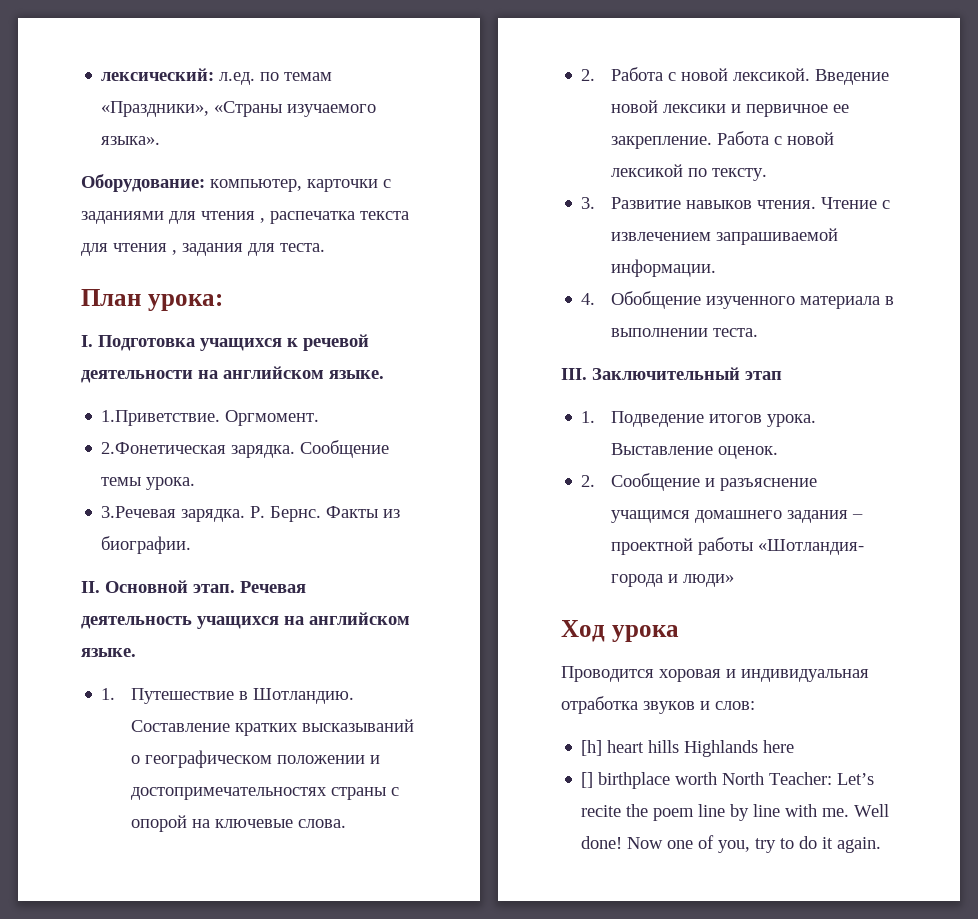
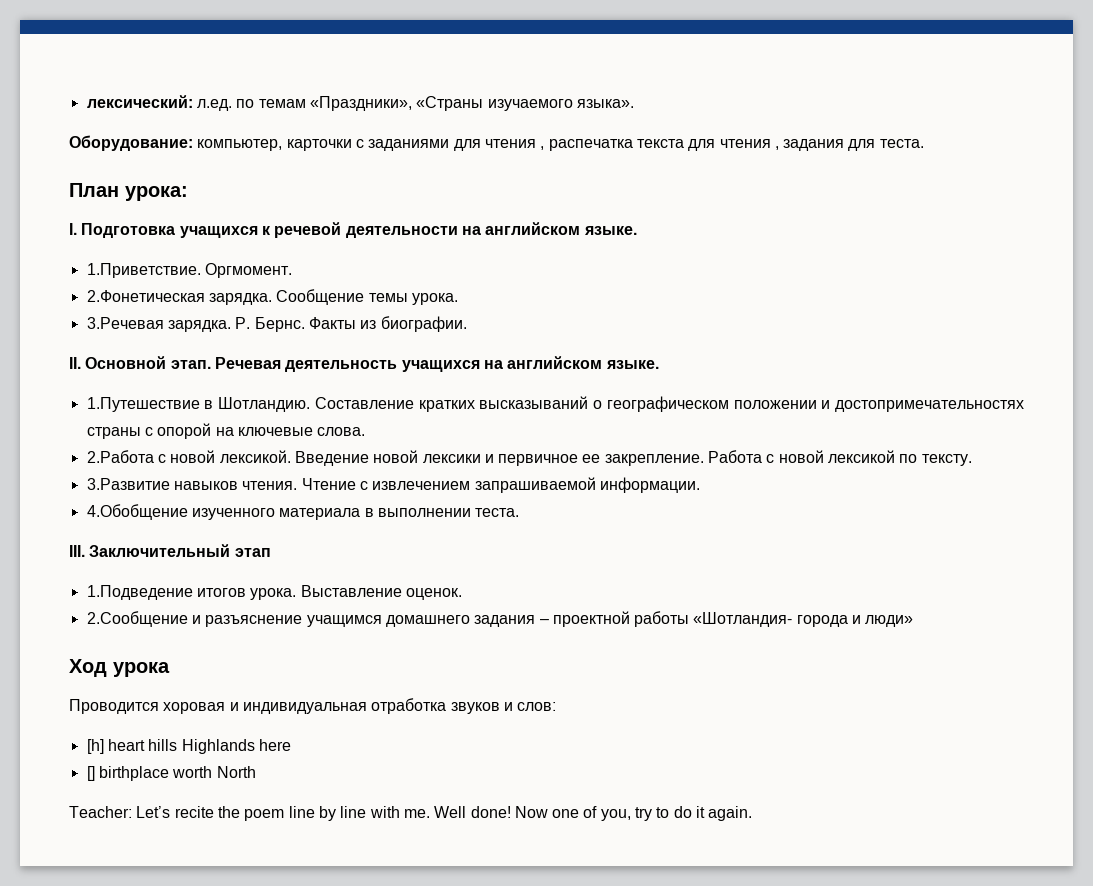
[101,688,235,704] 1. Путешествие -> [86,397,200,412] 1.Путешествие
[581,67,664,81] 2. Работа -> [86,450,154,463] 2.Работа
[581,197,682,209] 3. Развитие -> [86,478,170,490] 3.Развитие
[581,291,702,309] 4. Обобщение -> [86,504,188,520] 4.Обобщение
[581,411,705,427] 1. Подведение -> [86,585,193,600] 1.Подведение
[581,473,701,491] 2. Сообщение -> [86,611,188,627] 2.Сообщение
(765, 778) none -> (256, 772) //

